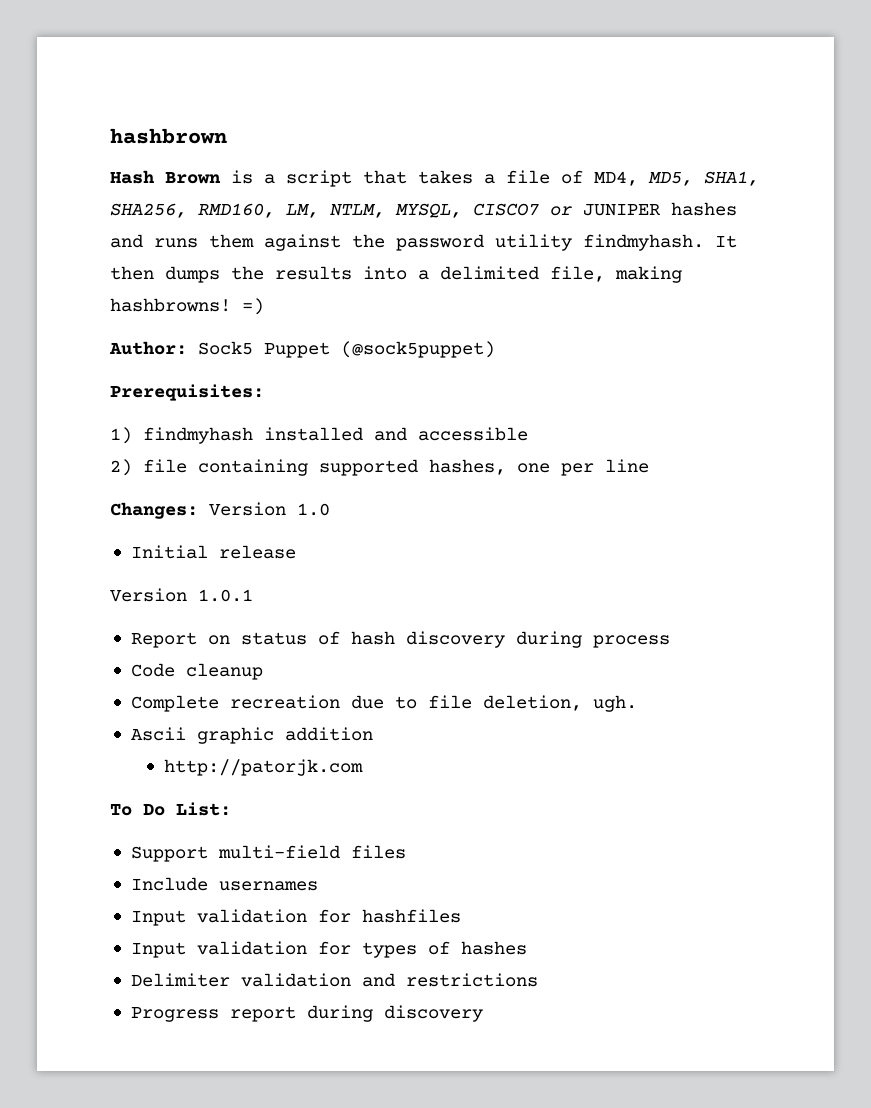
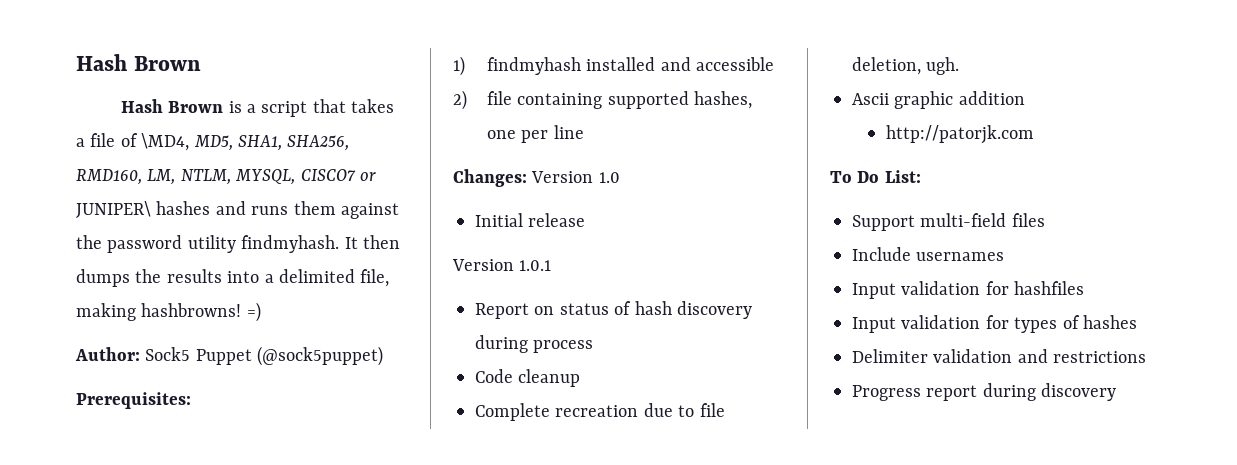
[110,128,227,144] hashbrown -> [76,54,201,71] Hash Brown
[594,171,638,186] MD4, -> [141,133,190,151] \MD4,
[583,204,661,216] JUNIPER -> [76,201,151,218] JUNIPER\

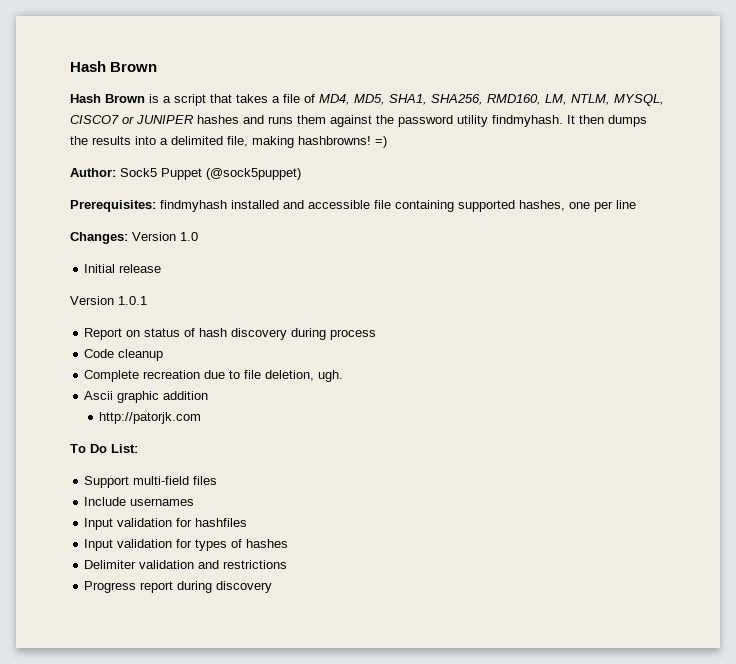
[141,133,190,151] \MD4, -> [319,94,350,105] MD4,
[76,201,151,218] JUNIPER\ -> [136,115,193,124] JUNIPER
[453,56,465,76] // 1) -> (156, 206) none
[453,90,467,110] // 2) -> (370, 204) none

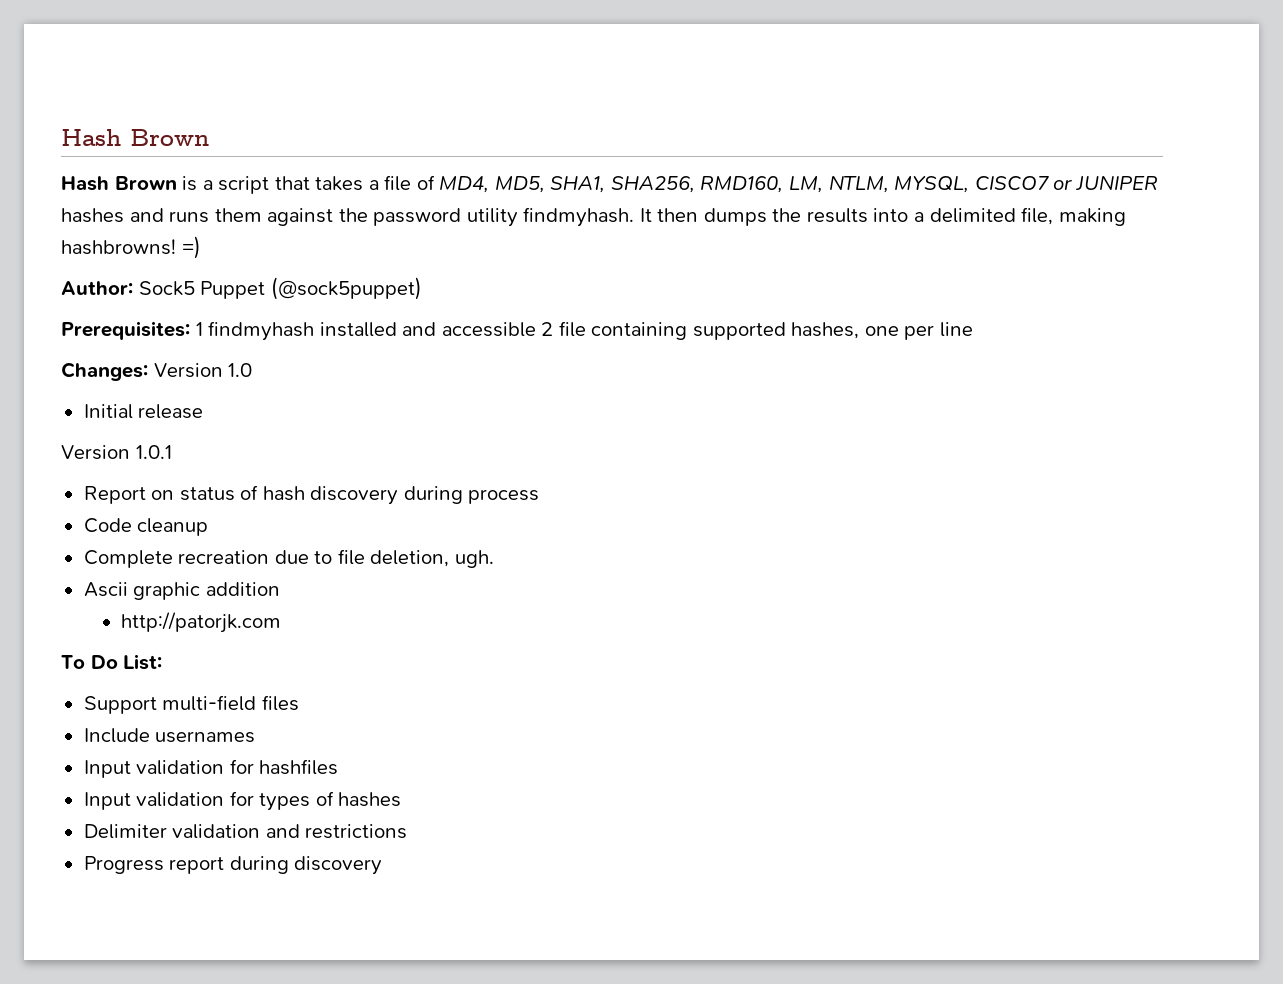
(156, 206) none -> [195,322,203,336] 1
(370, 204) none -> [541,322,554,336] 2

